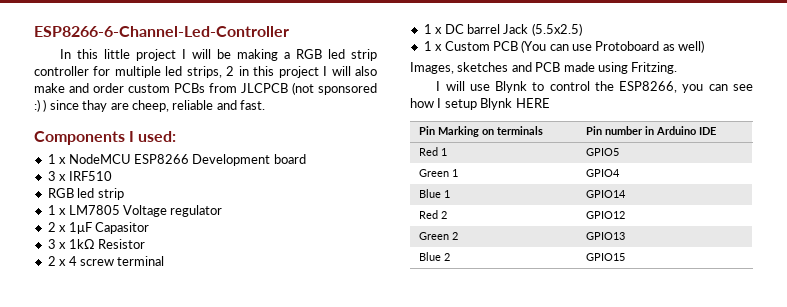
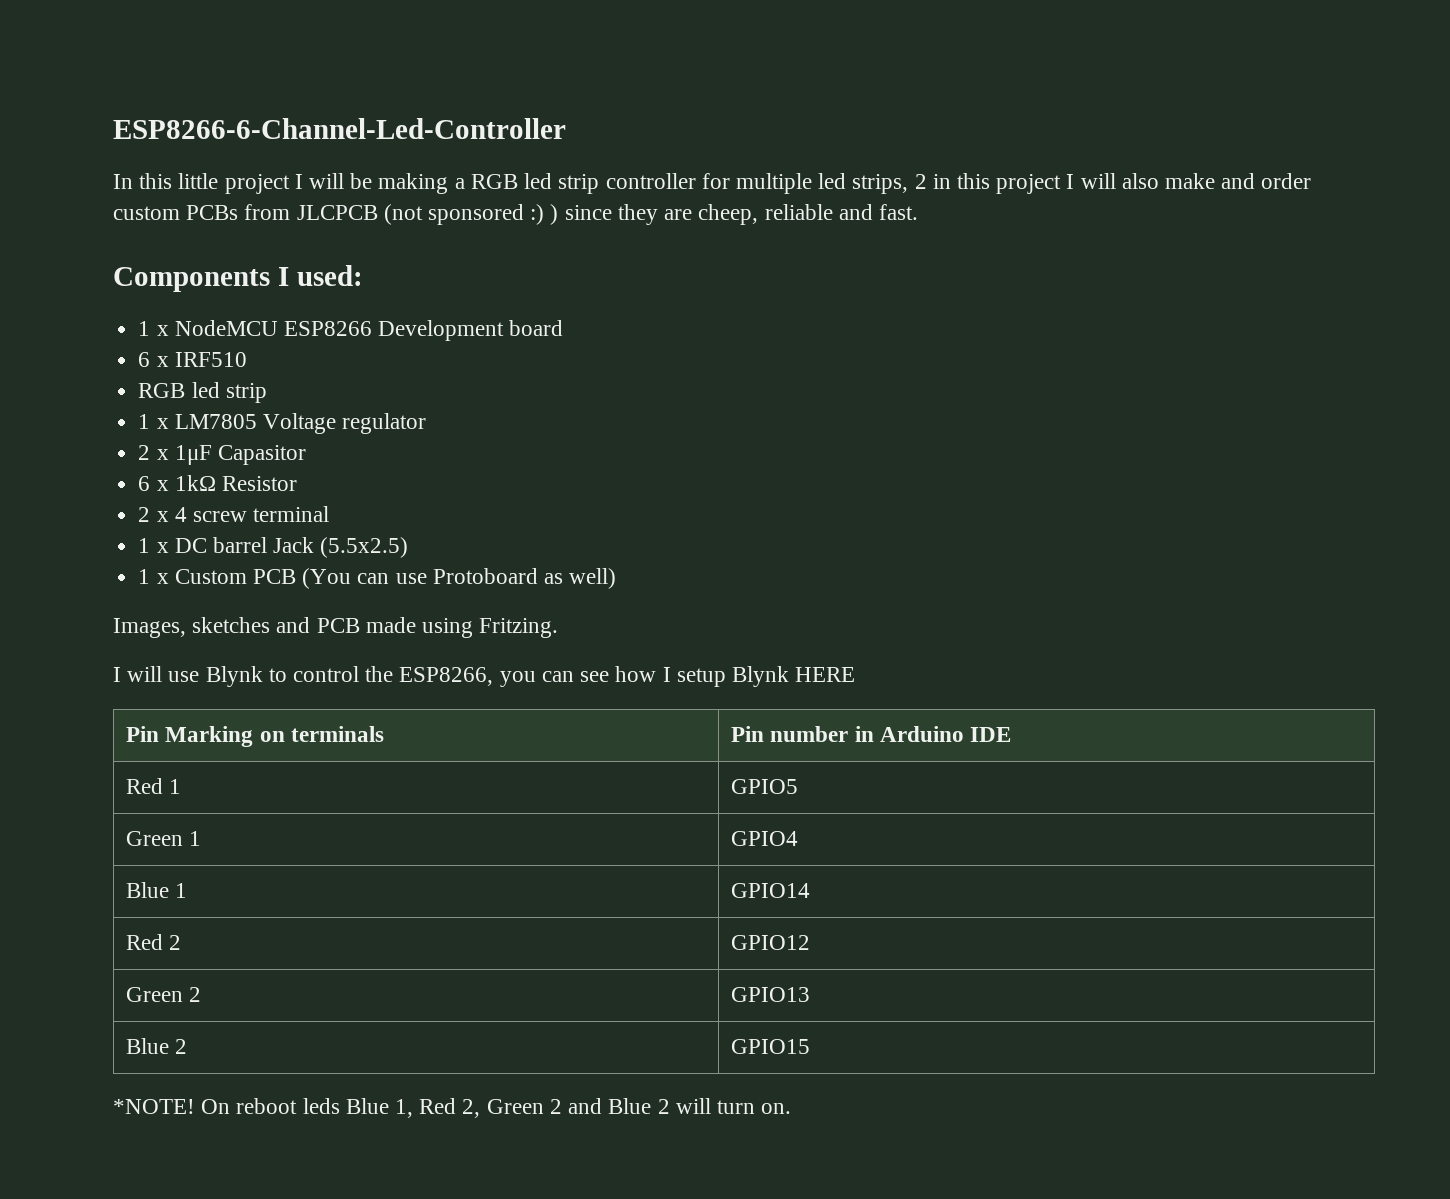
[82,100,108,112] thay -> [617,204,658,225] they
[47,171,56,181] 3 -> [138,352,151,367] 6
[47,239,56,249] 3 -> [138,476,151,491] 6
(626, 257) none -> [113,1098,792,1118] // *NOTE! On reboot leds Blue 1, Red 2, Green 2 and Blue 2 will turn on.

